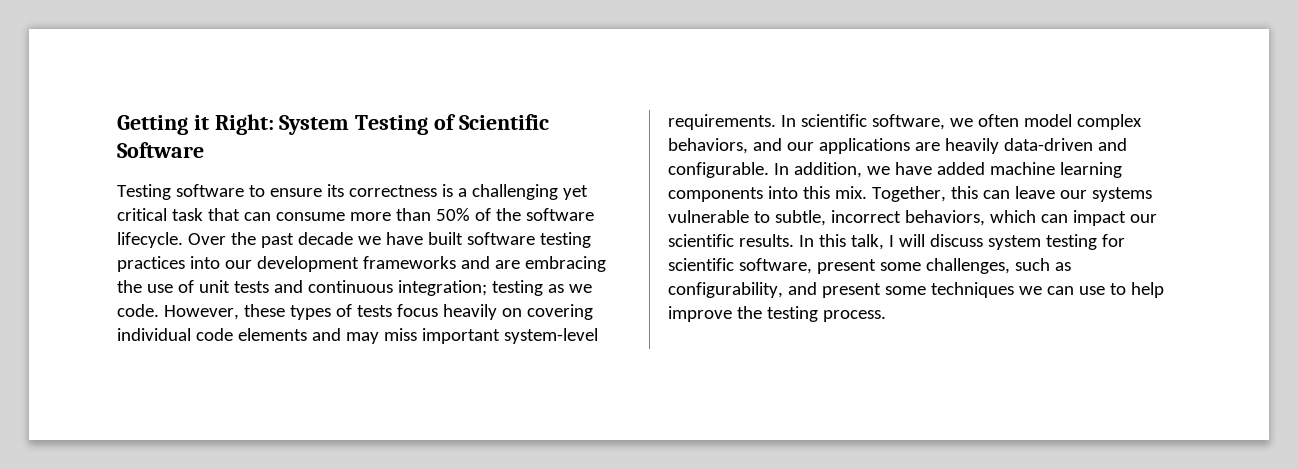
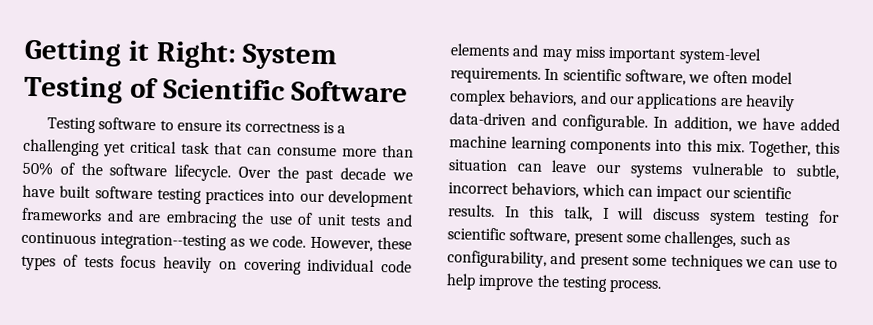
[397,280,543,296] integration; testing -> [99,233,227,251] integration--testing
(978, 192) none -> [448,159,508,172] situation

